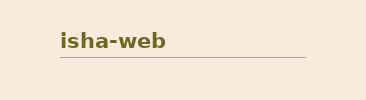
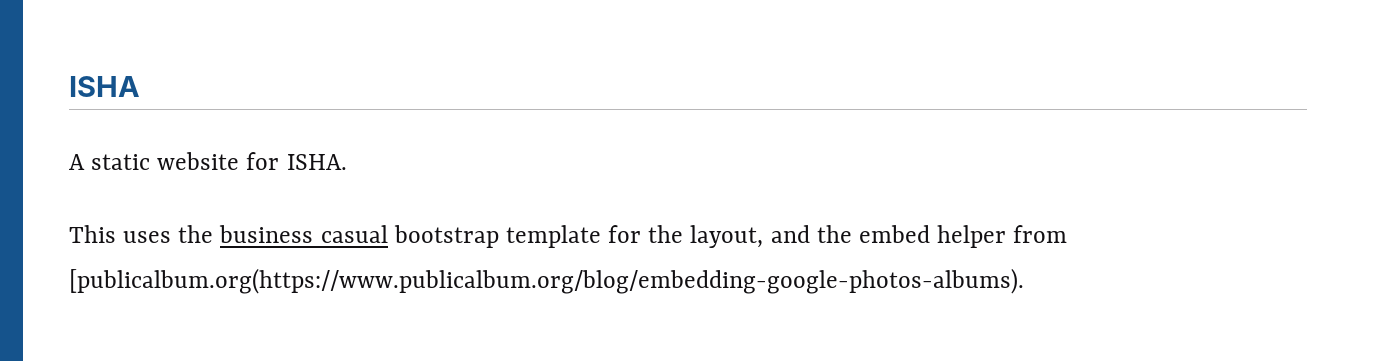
[60,32,166,48] isha-web -> [69,76,140,97] [69,152,347,170] [69,225,1068,248] [69,268,1024,294] ISHA // A static website for ISHA. // This uses the business casual bootstrap template for the layout, and the embed helper from [publicalbum.org(https://www.publicalbum.org/blog/embedding-google-photos-albums).

